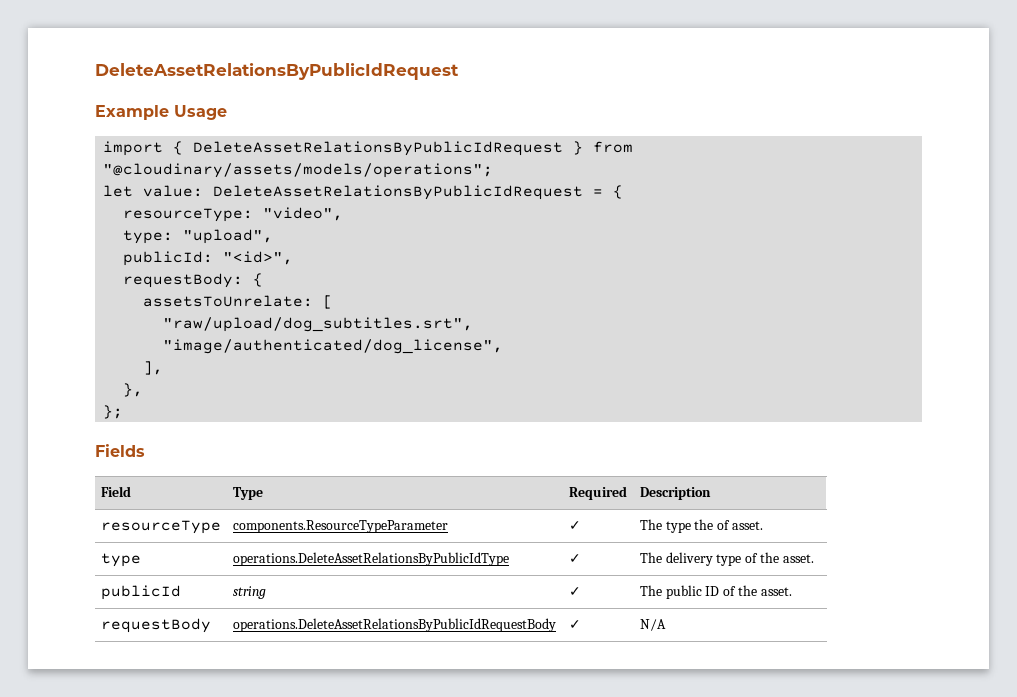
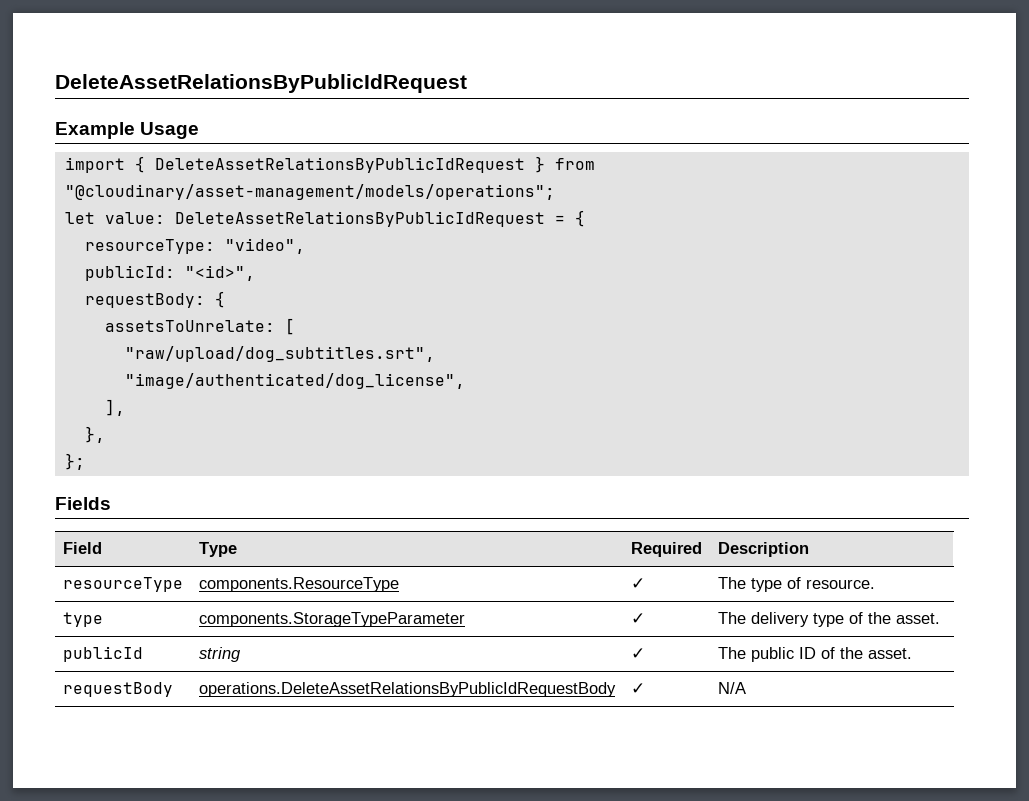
[103,163,494,178] "@cloudinary/assets/models/operations"; -> [64,184,555,200] "@cloudinary/asset-management/models/operations";
[123,229,274,244] // type: "upload", -> (305, 246) none
[232,520,448,533] components.ResourceTypeParameter -> [198,577,399,592] components.ResourceType
[694,519,763,530] the of asset. -> [786,577,875,589] of resource.
[232,552,509,566] operations.DeleteAssetRelationsByPublicIdType -> [198,612,465,627] components.StorageTypeParameter

